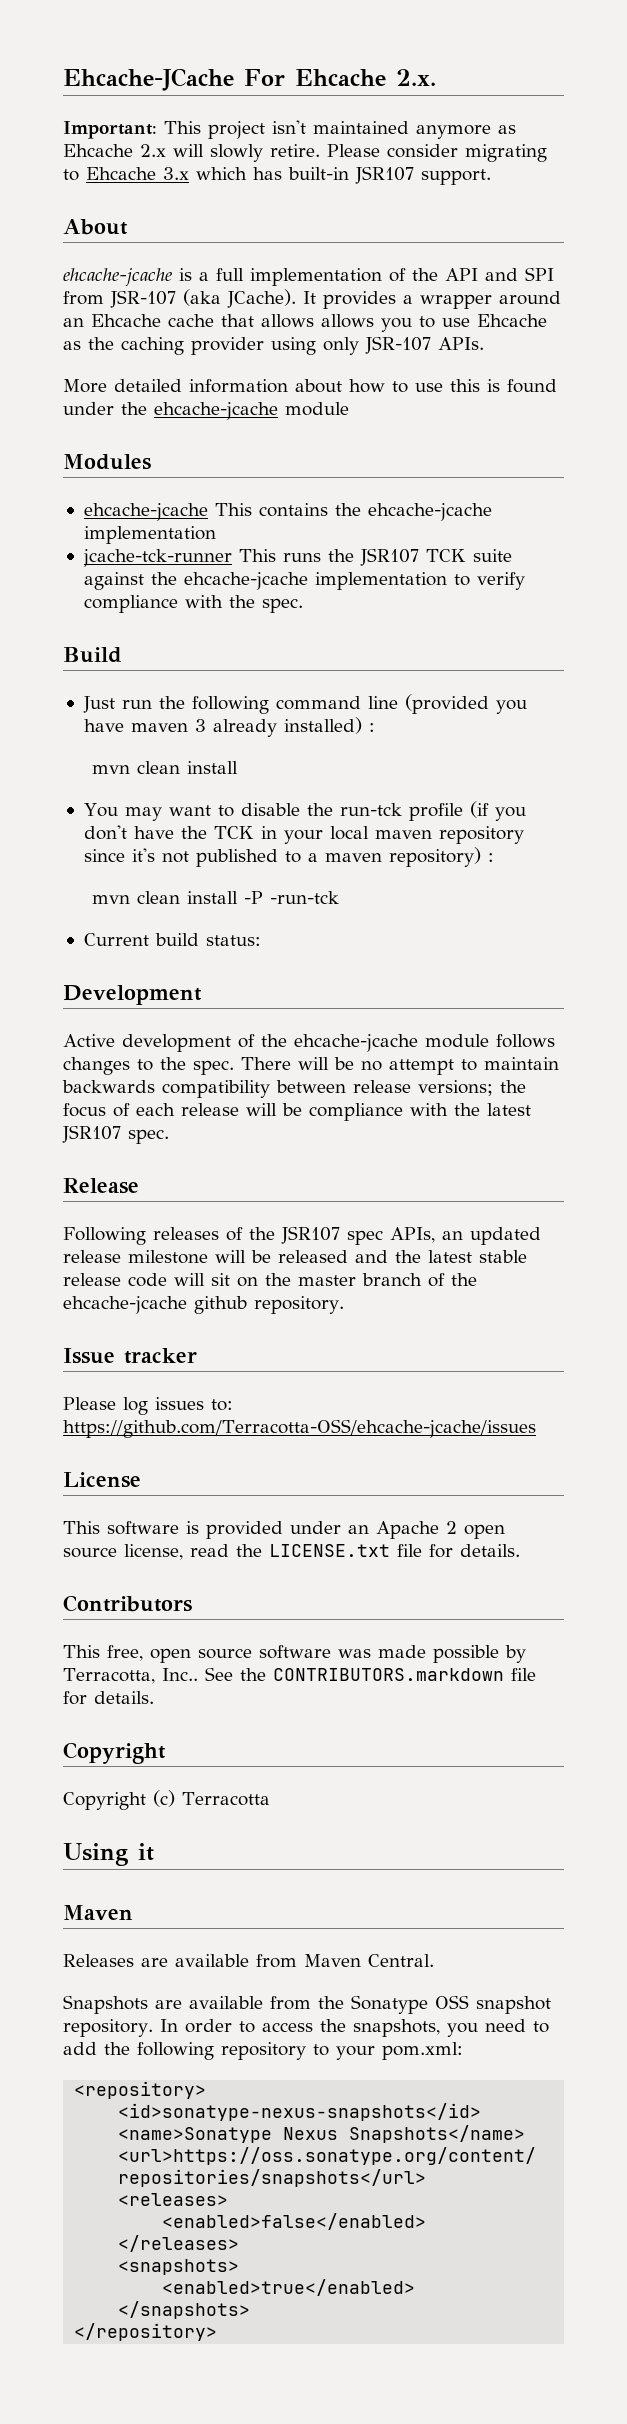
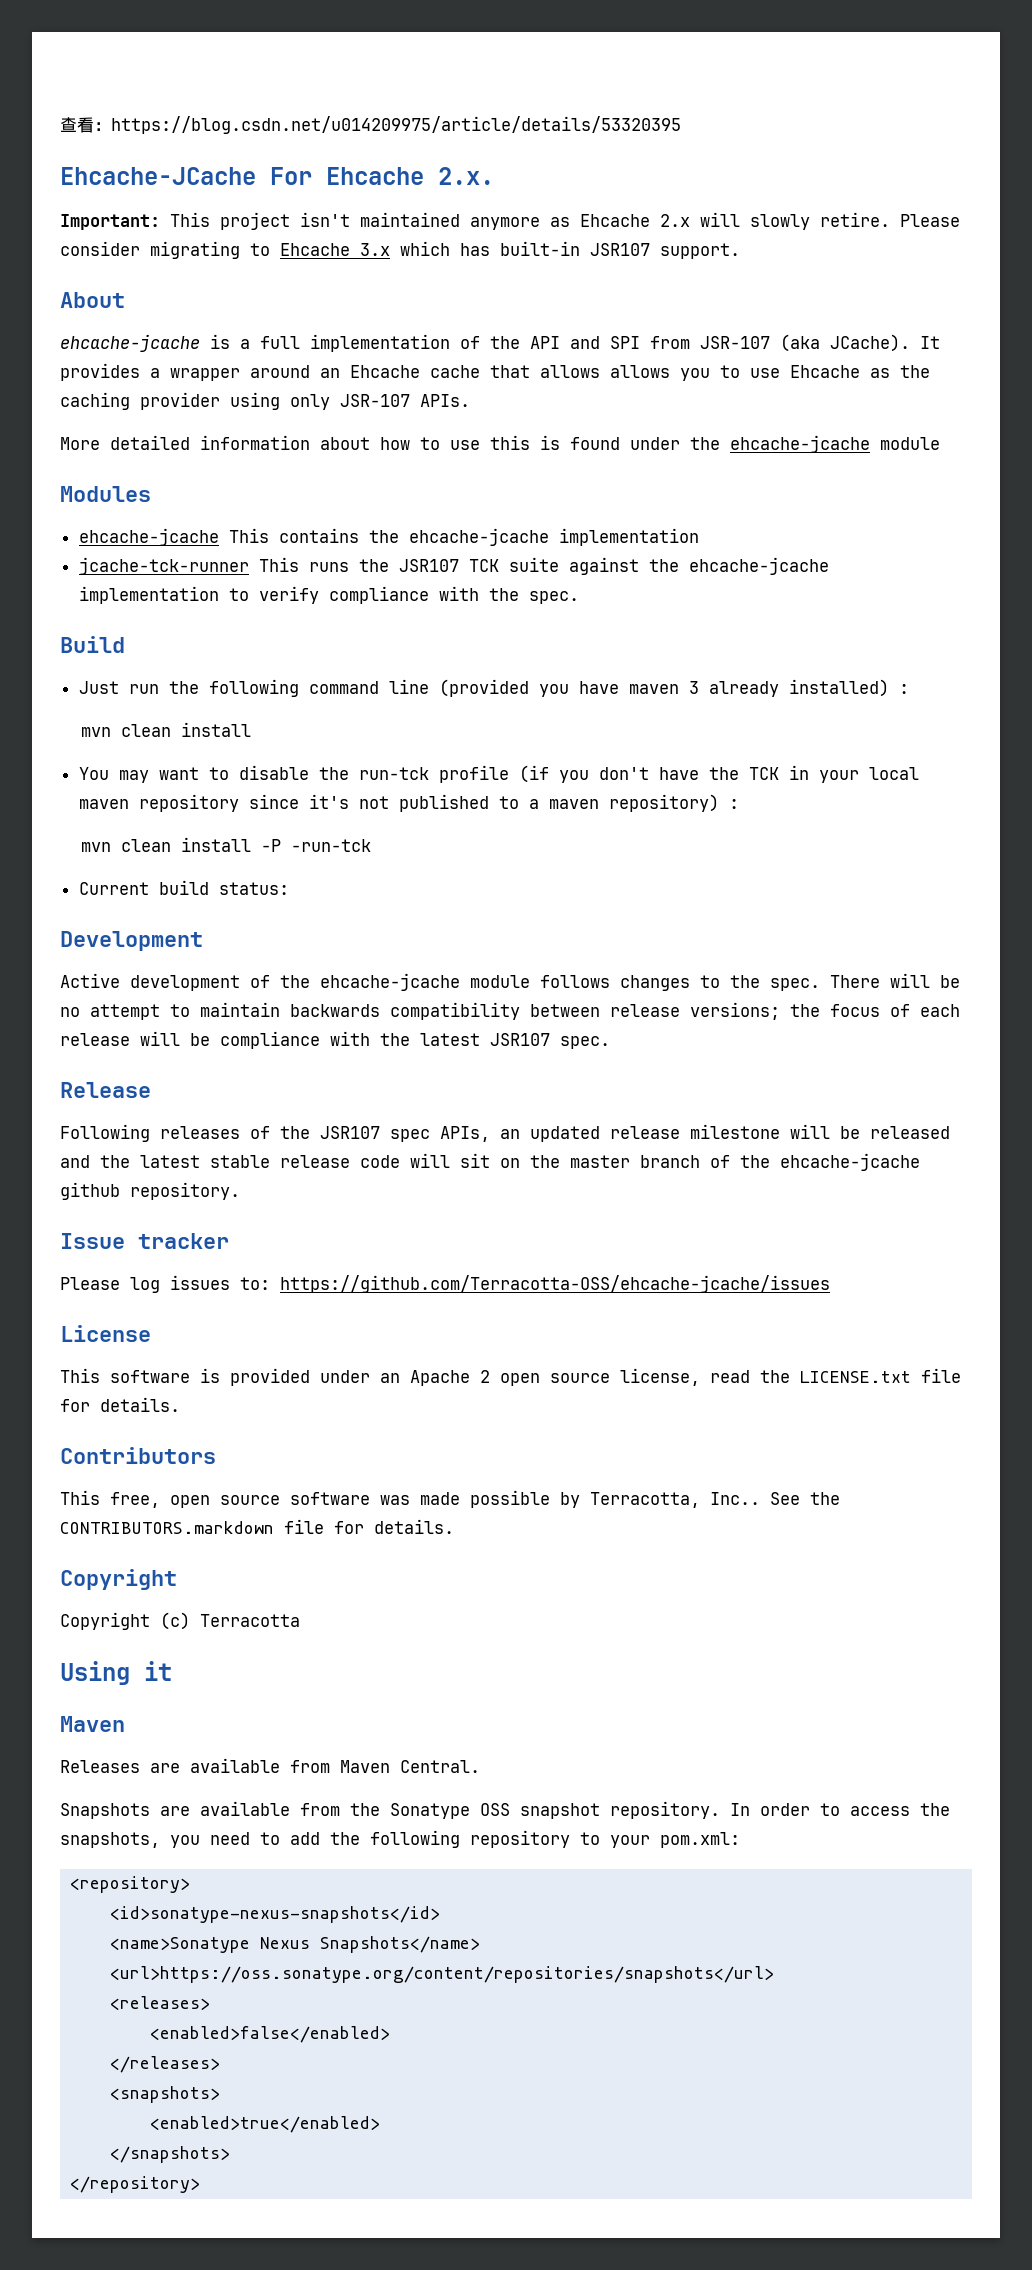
(63, 79) none -> [60,116,681,134] 查看：https://blog.csdn.net/u014209975/article/details/53320395 //

